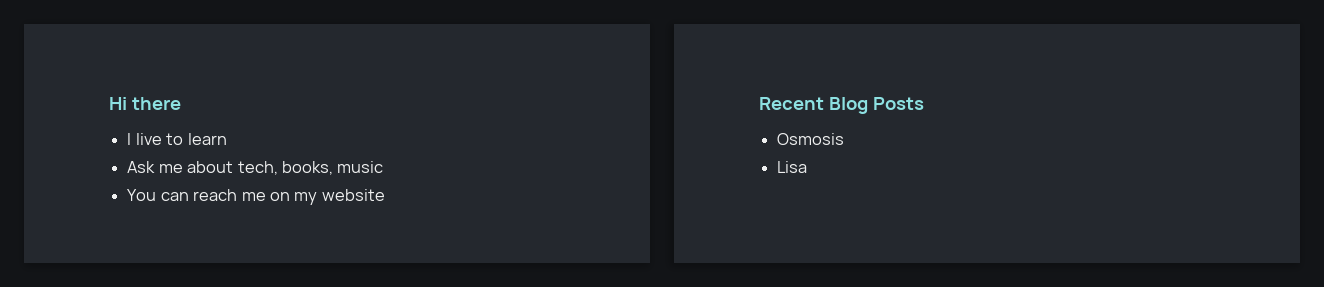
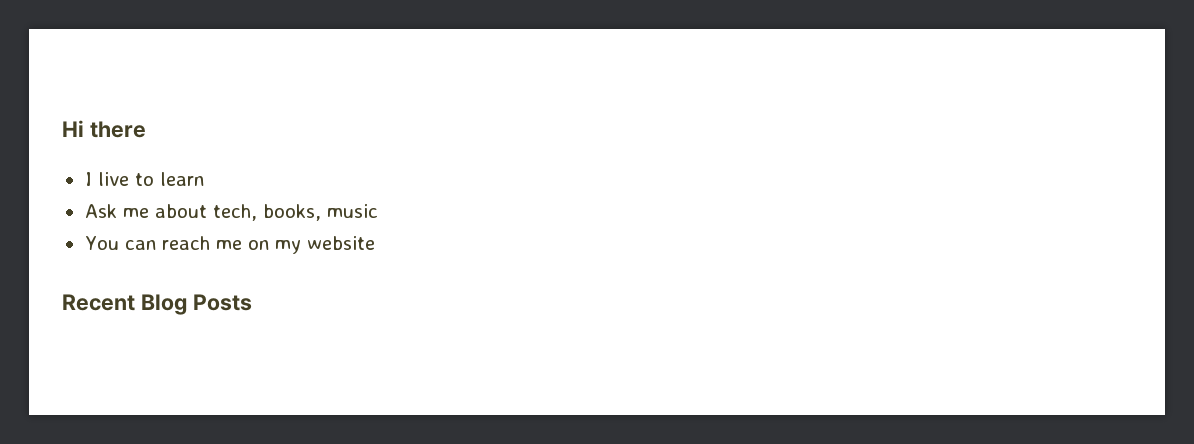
[777,133,845,145] [777,161,808,173] // Osmosis // Lisa -> (252, 302) none

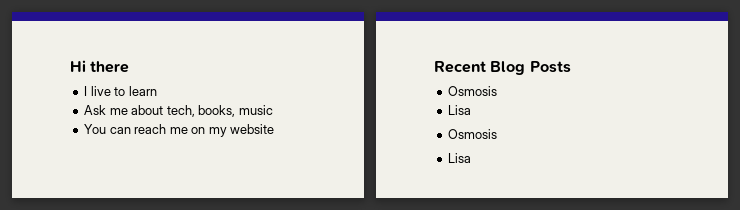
(252, 302) none -> [448,86,498,96] [448,105,472,115] [448,129,498,139] [448,153,472,163] // Osmosis // Lisa // Osmosis // Lisa

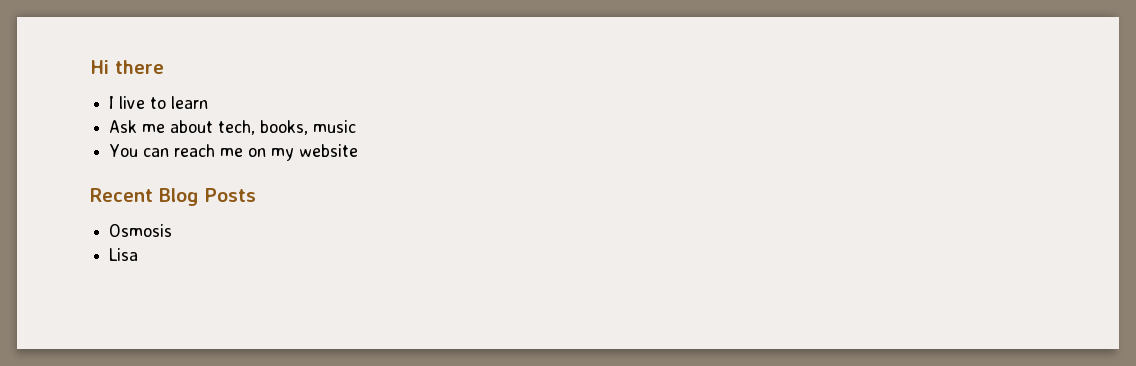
[448,129,498,139] [448,153,472,163] // Osmosis // Lisa -> (139, 254) none

